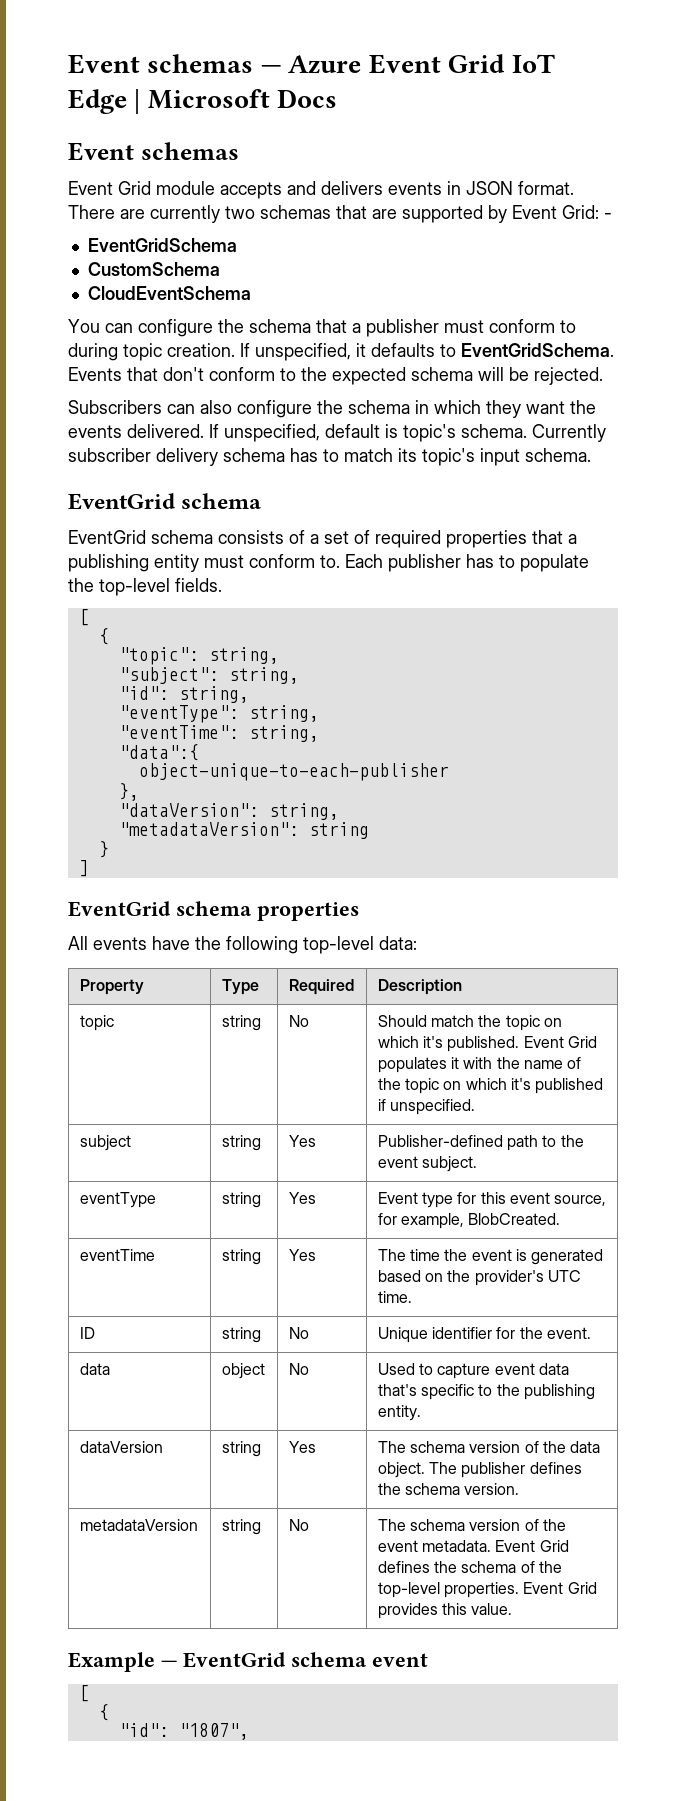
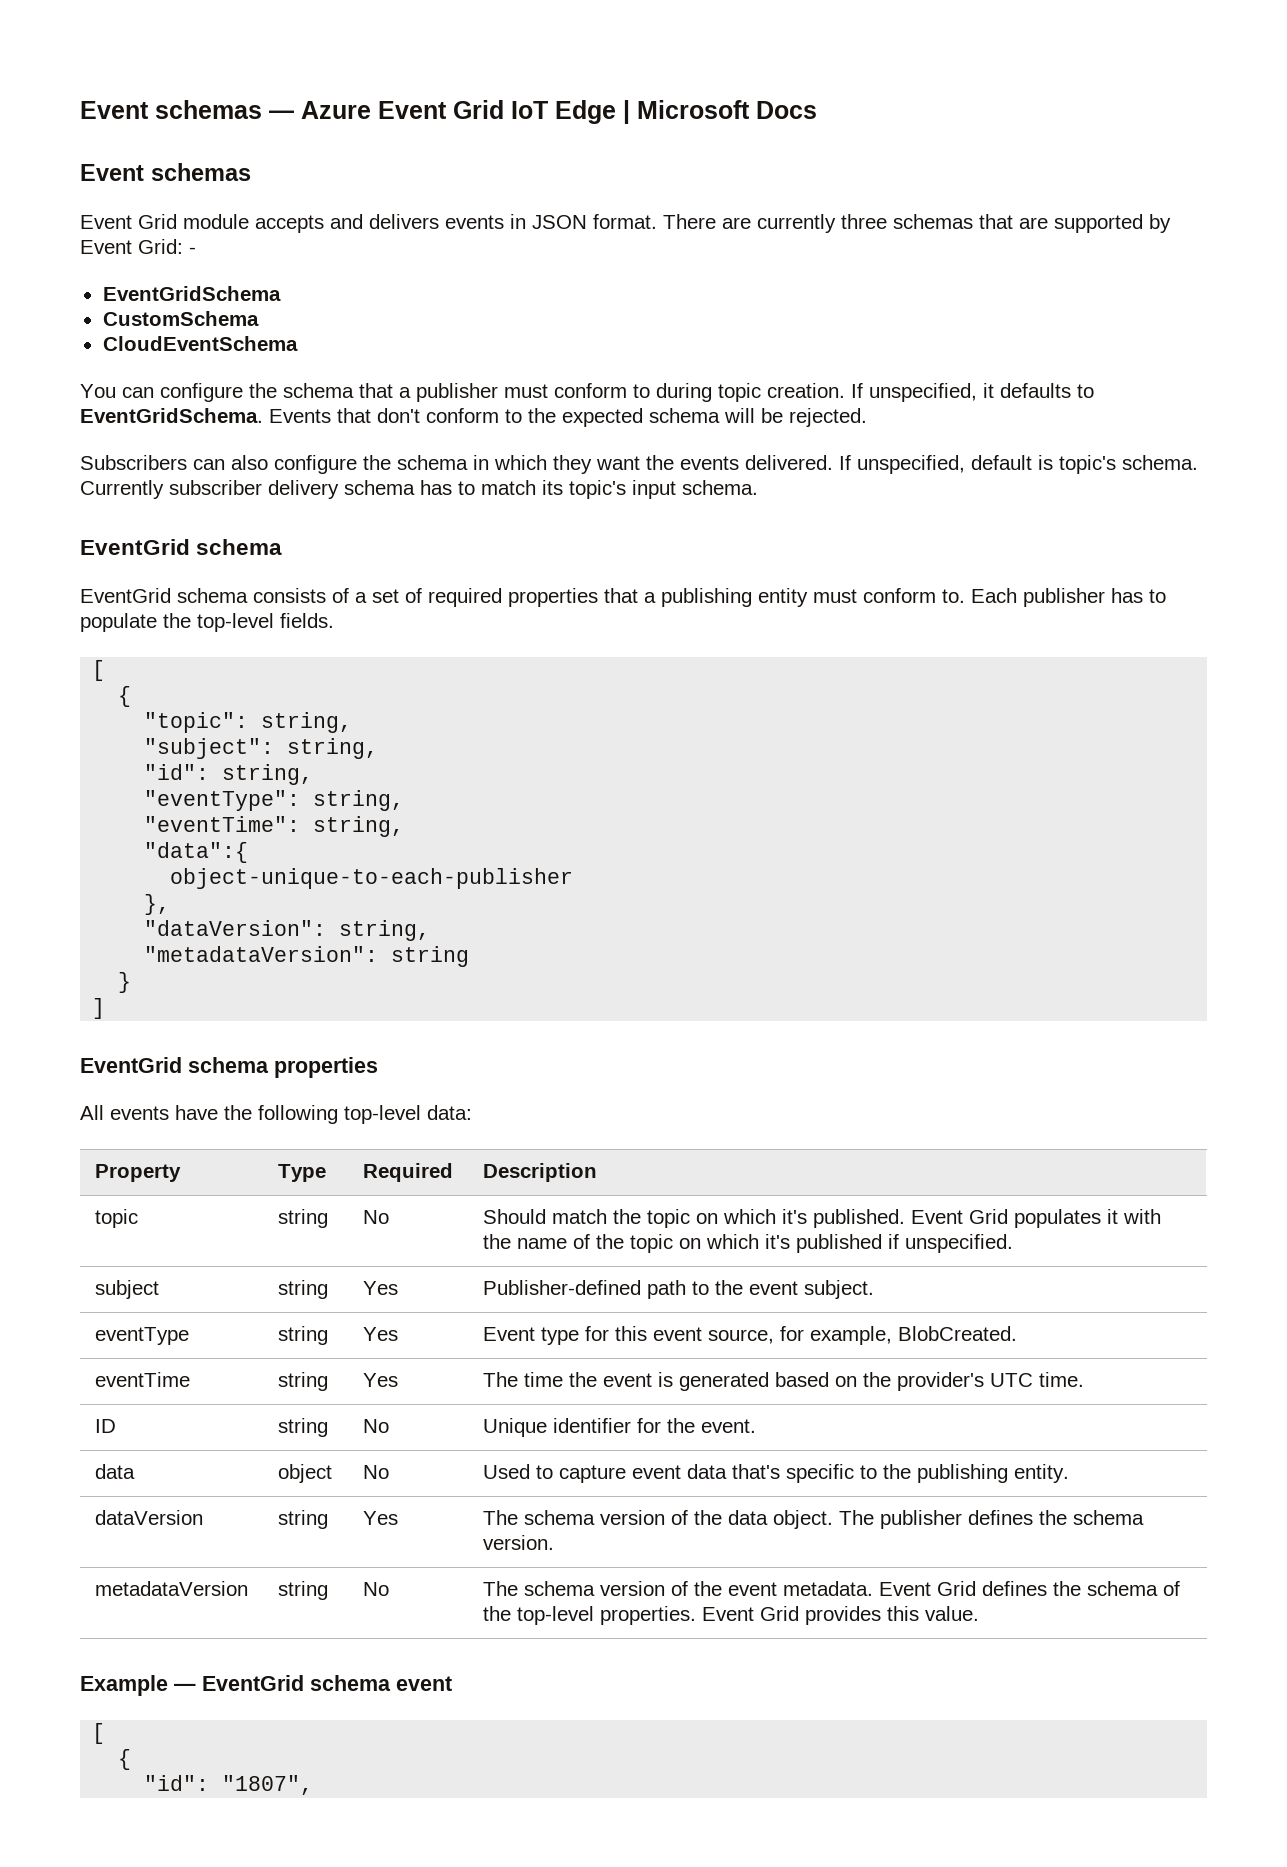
[225,206,255,219] two -> [841,214,887,229] three

